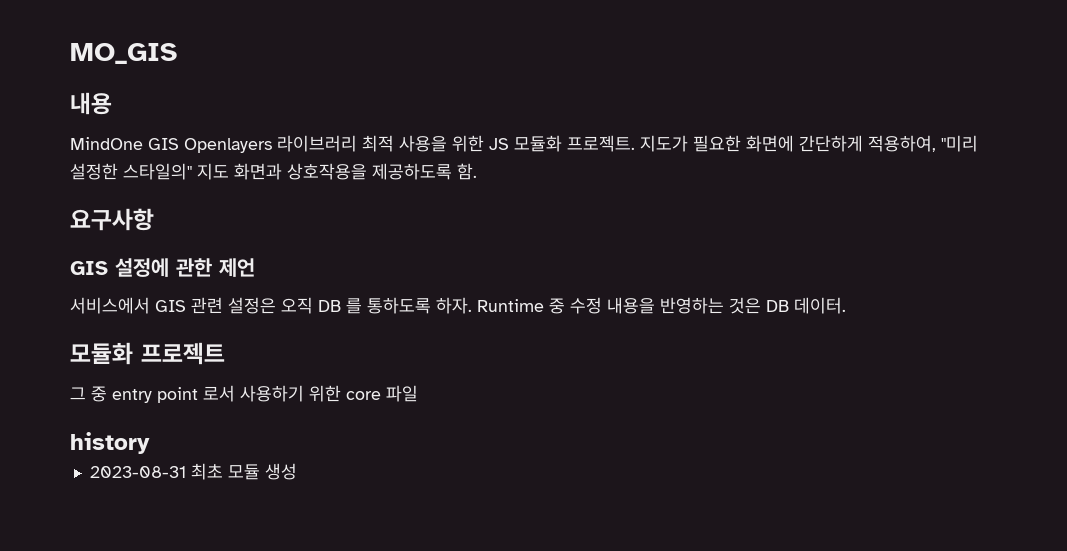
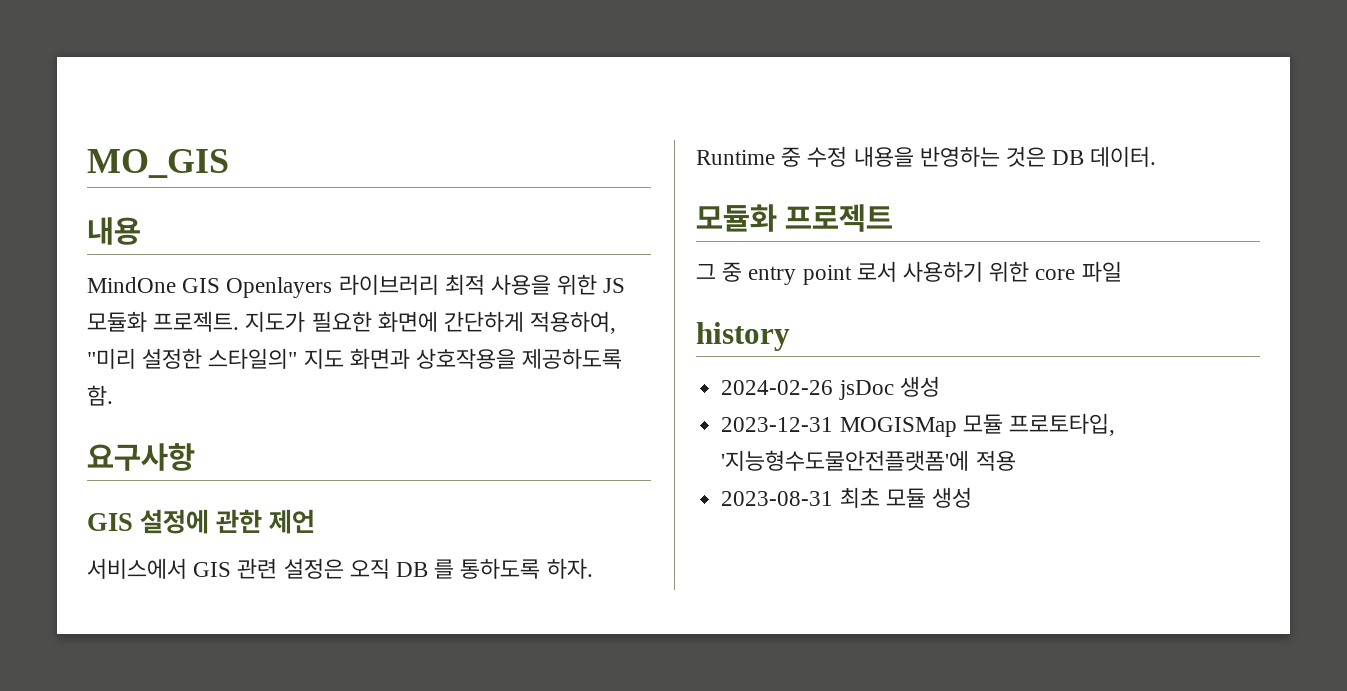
(150, 443) none -> [721,376,940,400] [721,413,1115,437] [721,450,1016,471] // 2024-02-26 jsDoc 생성 // 2023-12-31 MOGISMap 모듈 프로토타입, '지능형수도물안전플랫폼'에 적용

